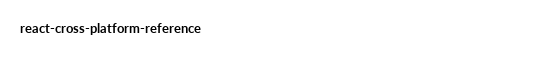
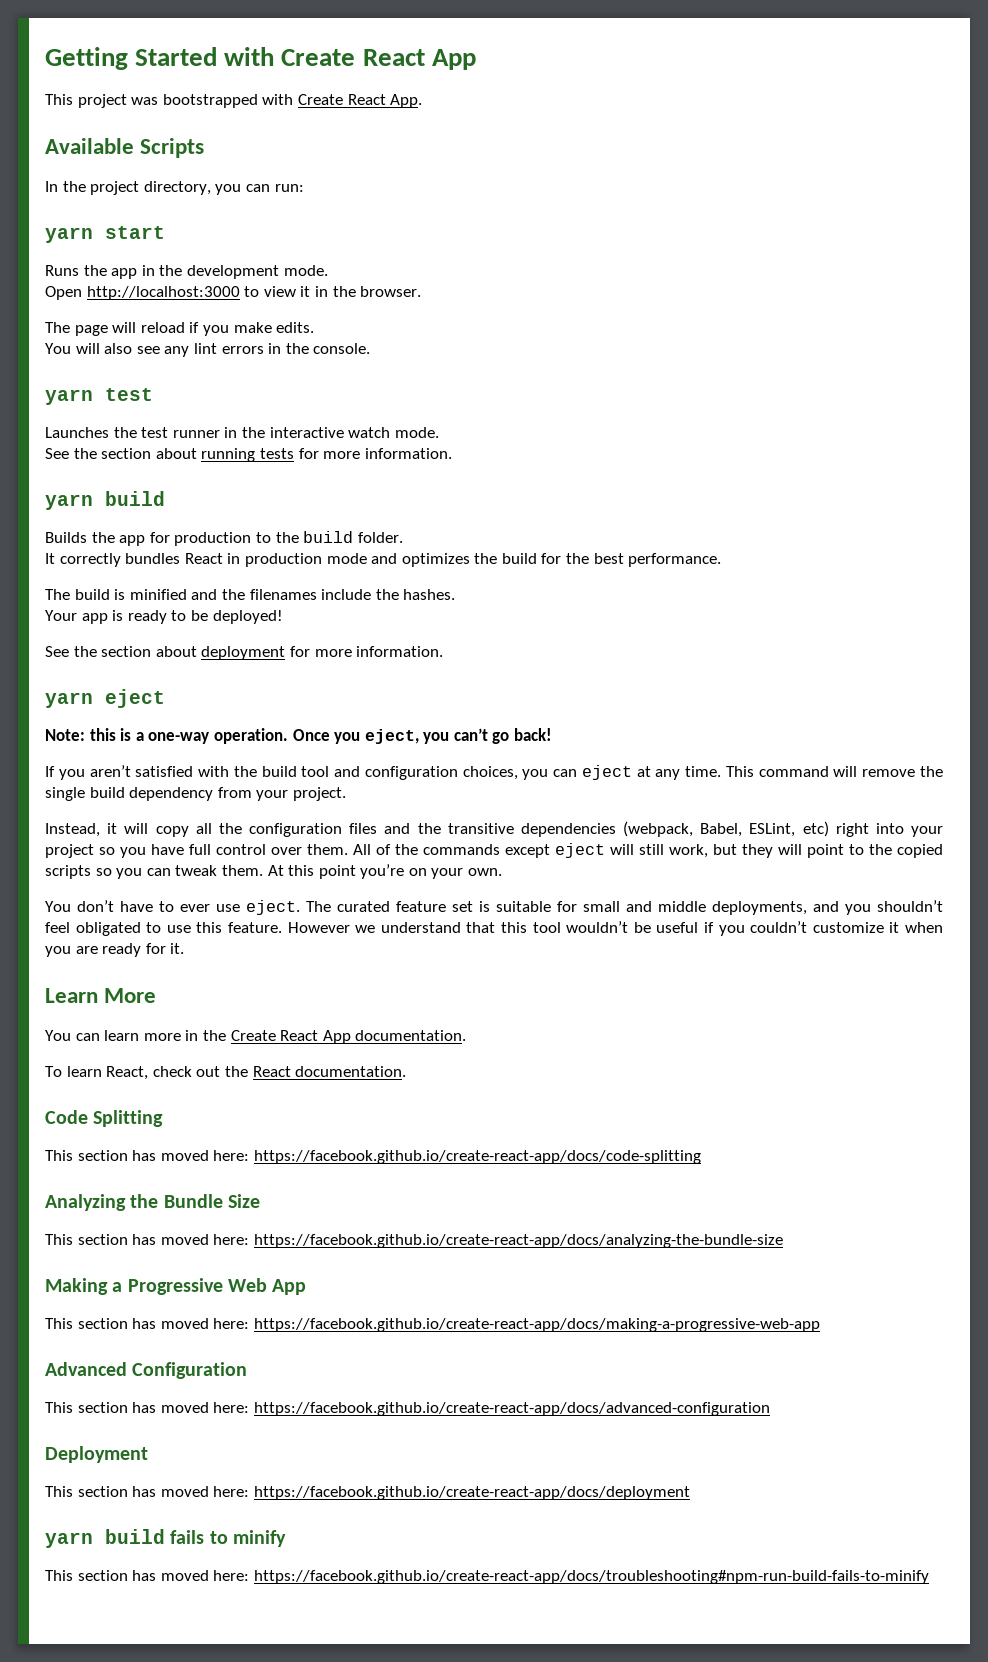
[20,23,201,35] react-cross-platform-reference -> [45,47,476,70] [45,94,423,108] [45,138,205,158] [45,181,304,195] [45,226,165,243] [45,265,328,279] [45,286,422,300] [45,322,315,336] [45,343,371,357] [45,388,153,405] [45,427,439,438] [45,448,452,462] [45,491,165,510] [45,531,403,546] [45,553,722,567] [45,589,456,600] [45,610,283,624] [45,646,444,660] [45,689,165,708] [45,728,553,744] [45,765,944,780] [45,787,346,801] [45,821,943,837] [45,843,943,858] [45,864,503,879] [45,900,943,915] [45,921,944,936] [45,943,185,957] [45,988,157,1003] [45,1030,467,1044] [45,1066,407,1080] [45,1110,164,1127] [45,1150,701,1164] [45,1194,260,1211] [45,1234,783,1248] [45,1278,307,1295] [45,1318,820,1332] [45,1362,248,1379] [45,1402,770,1416] [45,1446,148,1463] [45,1486,690,1500] [45,1529,286,1548] [45,1570,929,1584] Getting Started with Create React App // This project was bootstrapped with Create React App. // Available Scripts // In the project directory, you can run: // yarn start // Runs the app in the development mode. // Open http://localhost:3000 to view it in the browser. // The page will reload if you make edits. // You will also see any lint errors in the console. // yarn test // Launches the test runner in the interactive watch mode. // See the section about running tests for more information. // yarn build // Builds the app for production to the build folder. // It correctly bundles React in production mode and optimizes the build for the best performance. // The build is minified and the filenames include the hashes. // Your app is ready to be deployed! // See the section about deployment for more information. // yarn eject // Note: this is a one-way operation. Once you eject, you can’t go back! // If you aren’t satisfied with the build tool and configuration choices, you can eject at any time. This command will remove the single build dependency from your project. // Instead, it will copy all the configuration files and the transitive dependencies (webpack, Babel, ESLint, etc) right into your project so you have full control over them. All of the commands except eject will still work, but they will point to the copied scripts so you can tweak them. At this point you’re on your own. // You don’t have to ever use eject. The curated feature set is suitable for small and middle deployments, and you shouldn’t feel obligated to use this feature. However we understand that this tool wouldn’t be useful if you couldn’t customize it when you are ready for it. // Learn More // You can learn more in the Create React App documentation. // To learn React, check out the React documentation. // Code Splitting // This section has moved here: https://facebook.github.io/create-react-app/docs/code-splitting // Analyzing the Bundle Size // This section has moved here: https://facebook.github.io/create-react-app/docs/analyzing-the-bundle-size // Making a Progressive Web App // This section has moved here: https://facebook.github.io/create-react-app/docs/making-a-progressive-web-app // Advanced Configuration // This section has moved here: https://facebook.github.io/create-react-app/docs/advanced-configuration // Deployment // This section has moved here: https://facebook.github.io/create-react-app/docs/deployment // yarn build fails to minify // This section has moved here: https://facebook.github.io/create-react-app/docs/troubleshooting#npm-run-build-fails-to-minify

